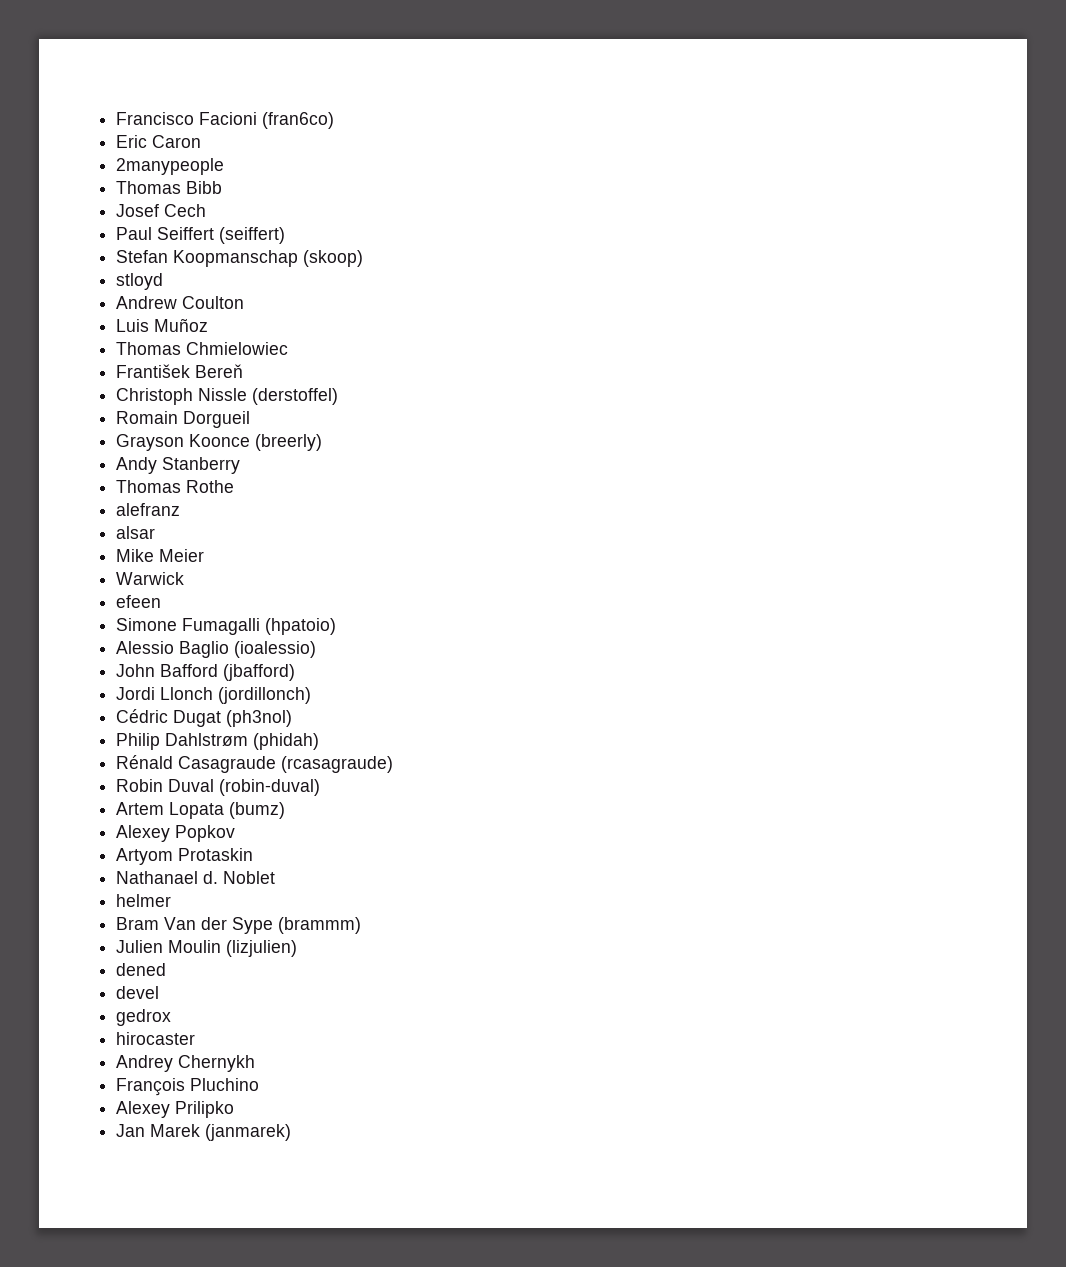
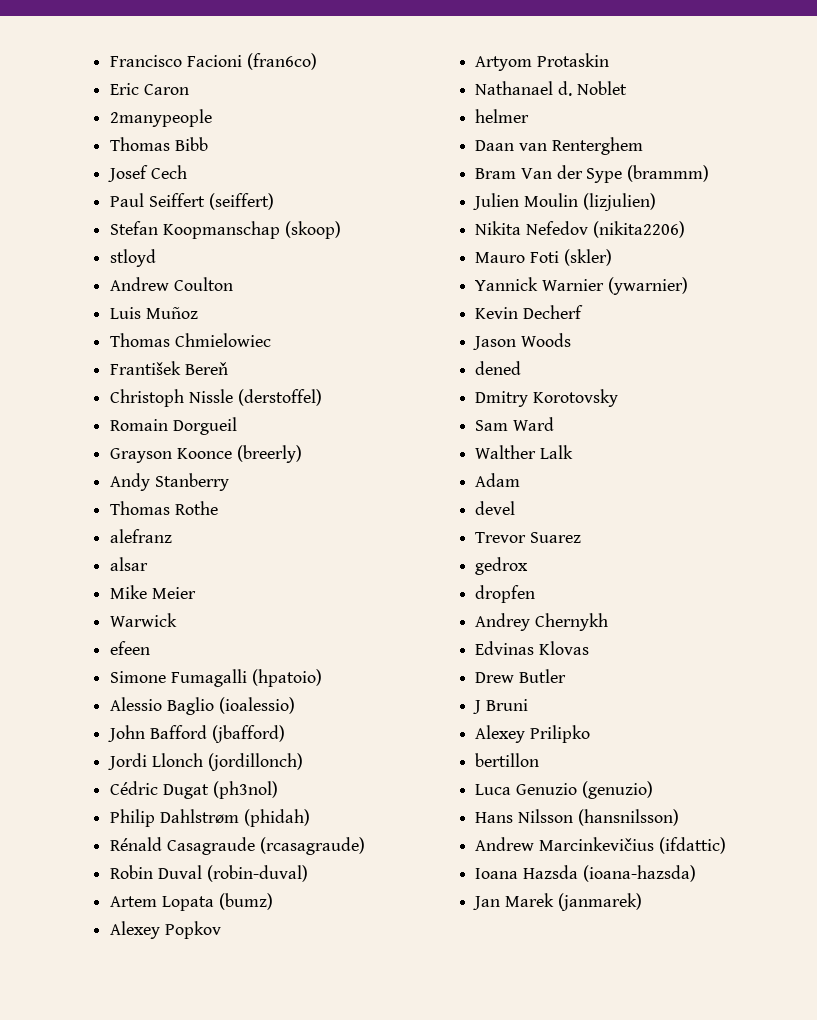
(172, 900) none -> [475,137,643,155] // Daan van Renterghem
[116,963,167,976] dened -> [475,221,685,238] [475,249,612,266] [475,277,688,295] [475,305,583,319] [473,333,571,350] [475,361,522,375] [475,389,618,407] [475,417,554,431] [475,445,573,459] [475,473,521,487] Nikita Nefedov (nikita2206) // Mauro Foti (skler) // Yannick Warnier (ywarnier) // Kevin Decherf // Jason Woods // dened // Dmitry Korotovsky // Sam Ward // Walther Lalk // Adam
(160, 992) none -> [475,532,581,543] // Trevor Suarez
[116,1032,196,1045] hirocaster -> [475,585,536,603] dropfen
[116,1078,260,1096] [116,1101,235,1118] François Pluchino // Alexey Prilipko -> [475,641,589,655] [475,669,566,683] [473,699,528,714] [475,725,590,743] [475,753,540,767] [475,781,653,799] [475,809,679,826] [475,837,726,854] [475,865,696,882] Edvinas Klovas // Drew Butler // J Bruni // Alexey Prilipko // bertillon // Luca Genuzio (genuzio) // Hans Nilsson (hansnilsson) // Andrew Marcinkevičius (ifdattic) // Ioana Hazsda (ioana-hazsda)

